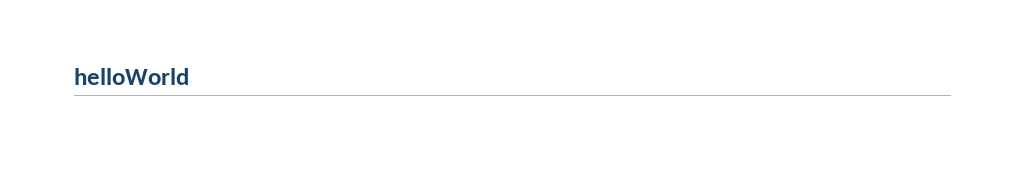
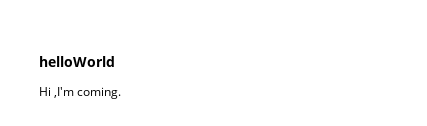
(189, 76) none -> [39,87,122,99] // Hi ,I'm coming.

